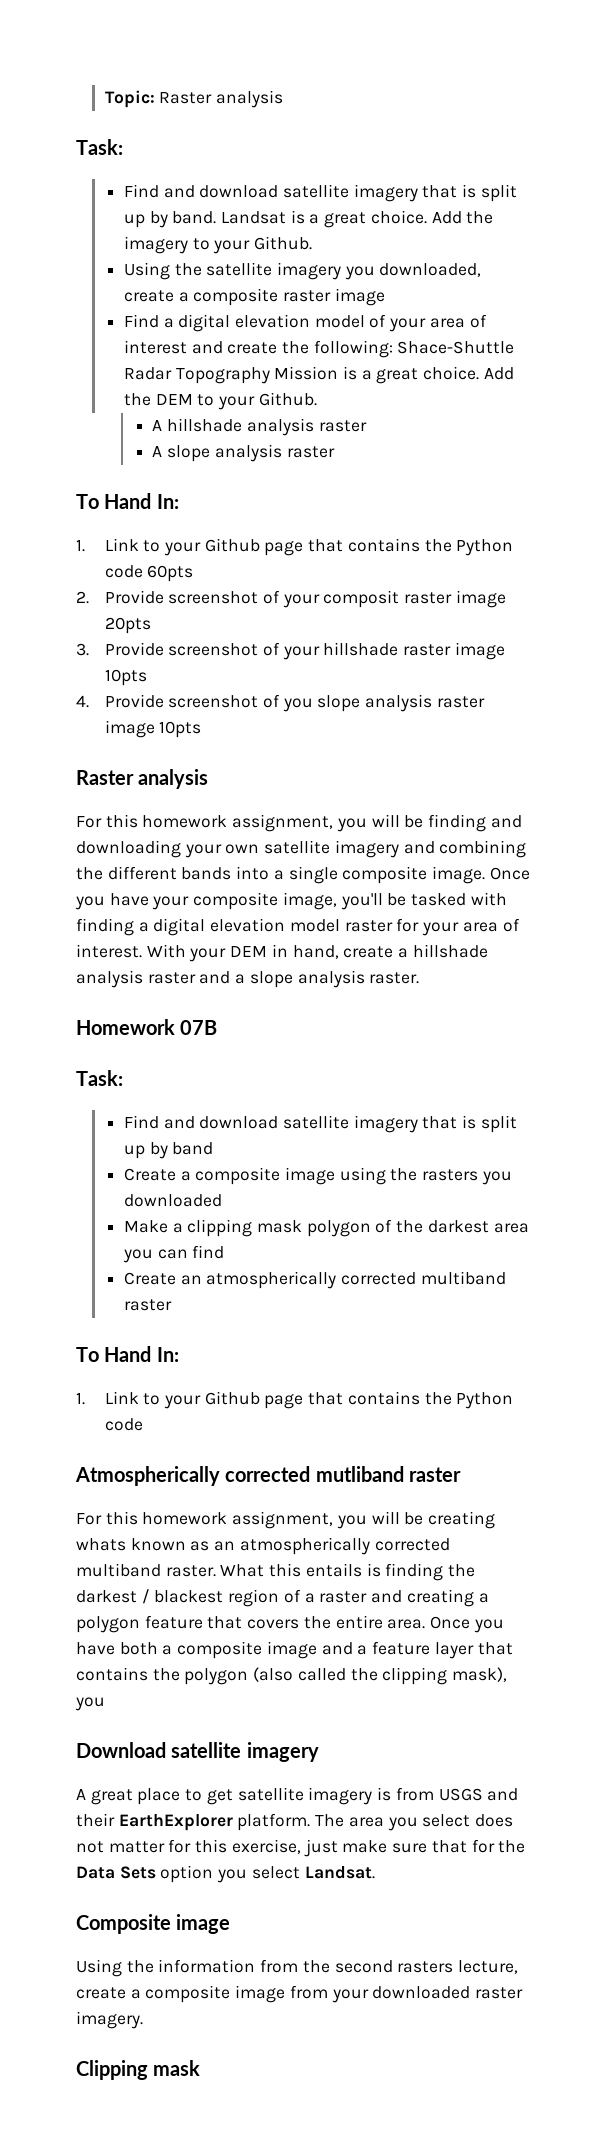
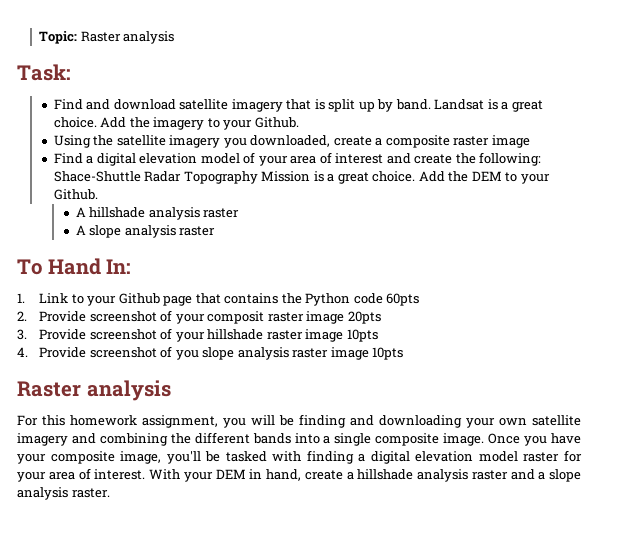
[76,1019,218,1035] [76,1070,123,1086] [123,1115,517,1133] [123,1142,214,1159] [123,1167,512,1185] [123,1194,222,1207] [123,1219,529,1237] [122,1245,225,1263] [123,1271,506,1289] [123,1299,172,1311] [76,1346,179,1362] [76,1391,514,1409] [104,1418,143,1431] [75,1466,461,1486] [76,1511,496,1529] [76,1537,450,1555] [76,1563,476,1581] [76,1589,489,1607] [76,1615,504,1633] [76,1641,513,1659] [76,1667,508,1685] [75,1697,105,1711] [76,1742,319,1762] [76,1787,519,1805] [76,1813,514,1831] [76,1839,526,1857] [76,1865,375,1883] [76,1914,231,1934] [76,1959,519,1977] [76,1985,524,2003] [76,2011,143,2029] [76,2060,201,2080] // Homework 07B // Task: // Find and download satellite imagery that is split up by band // Create a composite image using the rasters you downloaded // Make a clipping mask polygon of the darkest area you can find // Create an atmospherically corrected multiband raster // To Hand In: // 1. Link to your Github page that contains the Python code // Atmospherically corrected mutliband raster // For this homework assignment, you will be creating whats known as an atmospherically corrected multiband raster. What this entails is finding the darkest / blackest region of a raster and creating a polygon feature that covers the entire area. Once you have both a composite image and a feature layer that contains the polygon (also called the clipping mask), you // Download satellite imagery // A great place to get satellite imagery is from USGS and their EarthExplorer platform. The area you select does not matter for this exercise, just make sure that for the Data Sets option you select Landsat. // Composite image // Using the information from the second rasters lecture, create a composite image from your downloaded raster imagery. // Clipping mask -> (110, 493) none

